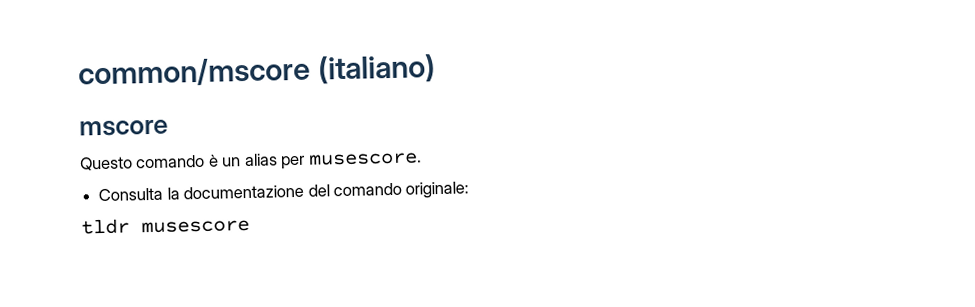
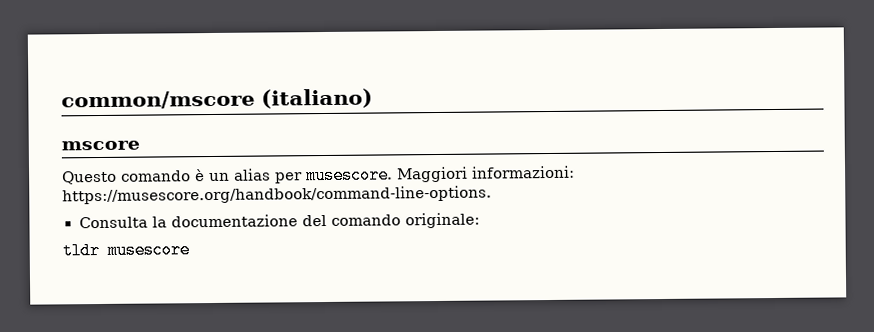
(422, 159) none -> [397,165,575,183] [62,185,492,205] Maggiori informazioni: https://musescore.org/handbook/command-line-options.

